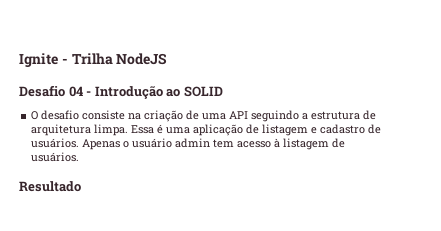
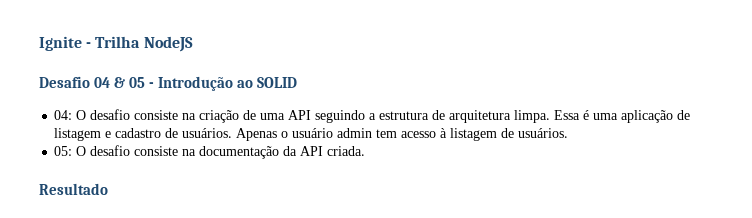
(83, 91) none -> [114,77,146,88] & 05
(223, 91) none -> [54,110,73,120] 04:
(80, 157) none -> [54,145,366,159] // 05: O desafio consiste na documentação da API criada.

